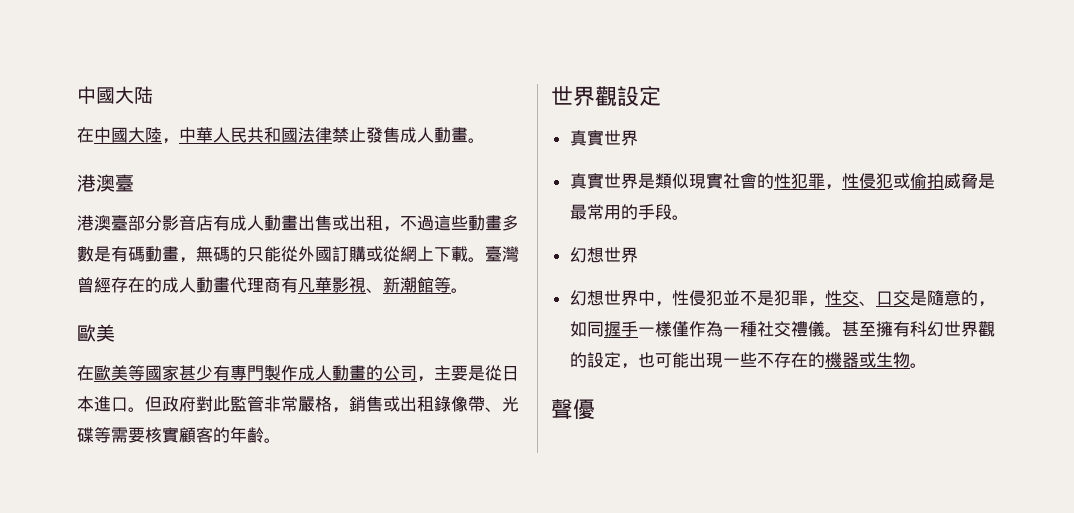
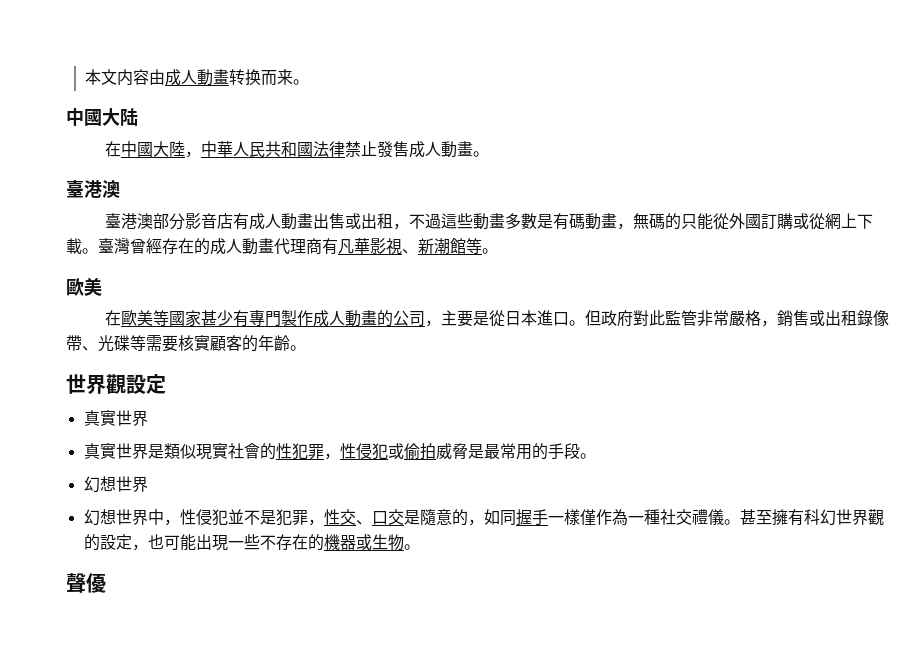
(77, 95) none -> [85,69,310,86] 本文内容由成人動畫转换而来。 //
[77,174,134,192] [77,215,128,231] 港澳臺 // 港澳臺 -> [66,180,120,198] [105,213,154,229] 臺港澳 // 臺港澳

